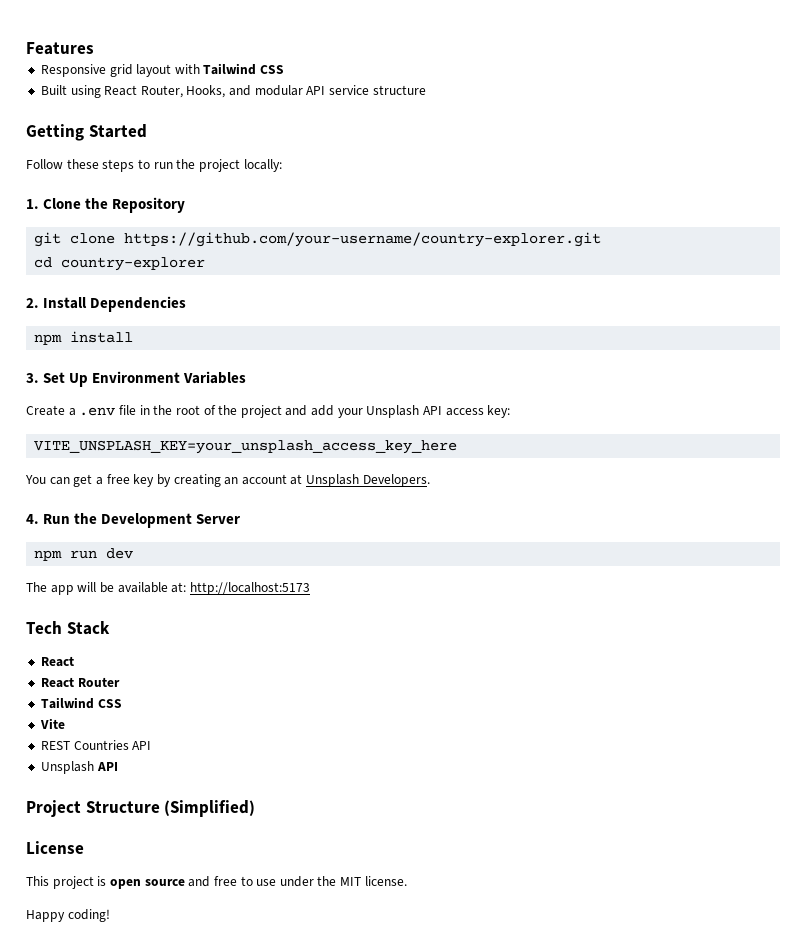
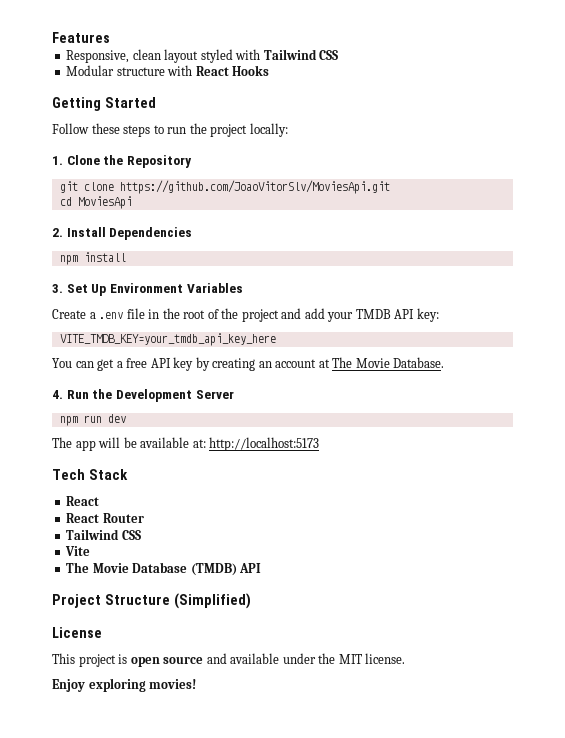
[40,64,172,77] Responsive grid layout -> [66,49,233,63] Responsive, clean layout styled
[40,85,426,98] Built using React Router, Hooks, and modular API service structure -> [66,65,270,76] Modular structure with React Hooks
[124,232,602,247] https://github.com/your-username/country-explorer.git -> [119,180,390,194] https://github.com/JoaoVitorSlv/MoviesApi.git
[61,257,206,271] country-explorer -> [77,196,132,209] MoviesApi
[366,405,484,418] Unsplash API access -> [355,309,415,319] TMDB API
[34,440,458,454] VITE_UNSPLASH_KEY=your_unsplash_access_key_here -> [59,333,276,346] VITE_TMDB_KEY=your_tmdb_api_key_here
(130, 479) none -> [150,358,171,368] API
[306,474,430,487] Unsplash Developers. -> [332,357,445,368] The Movie Database.
[40,740,152,750] [40,761,94,774] REST Countries API // Unsplash -> [66,562,237,576] The Movie Database (TMDB)
[213,876,277,886] free to use -> [230,653,280,664] available
[26,909,110,922] Happy coding! -> [52,678,197,692] Enjoy exploring movies!

